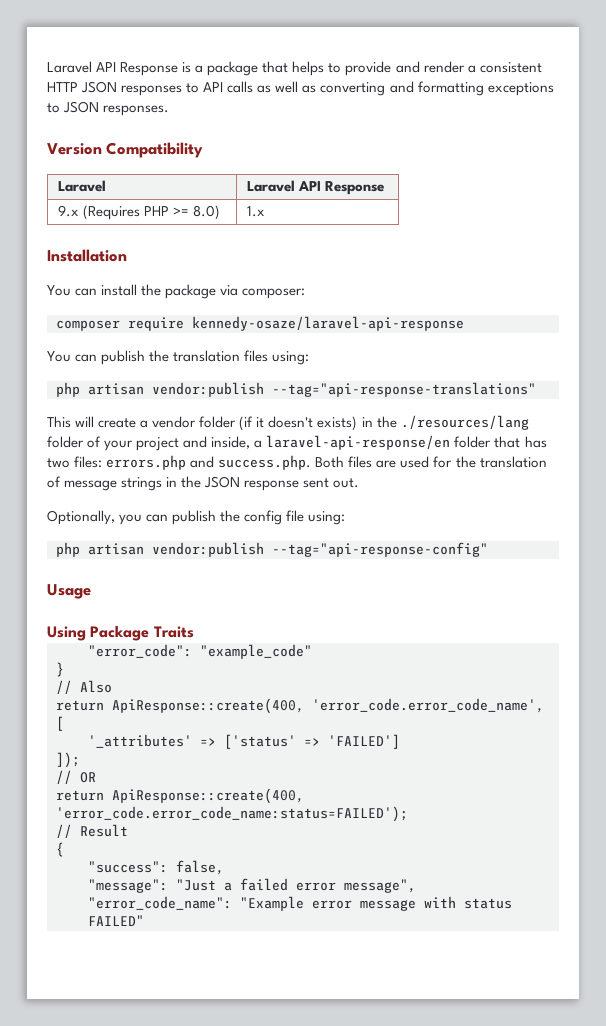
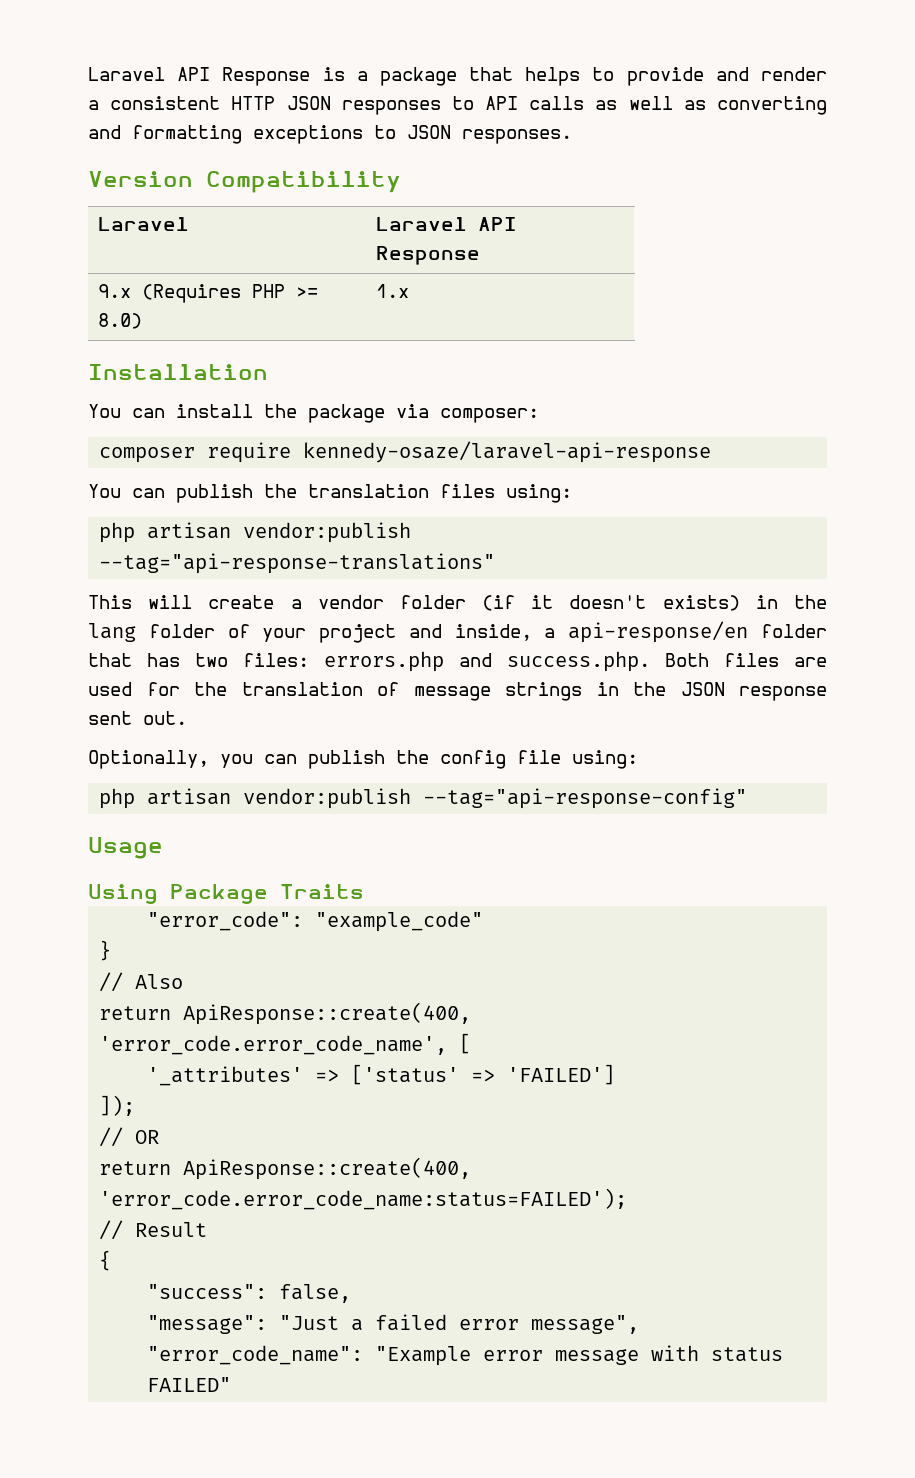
[400,415,529,430] ./resources/lang -> [88,623,136,642] lang
[266,435,451,450] laravel-api-response/en -> [568,621,749,643] api-response/en

